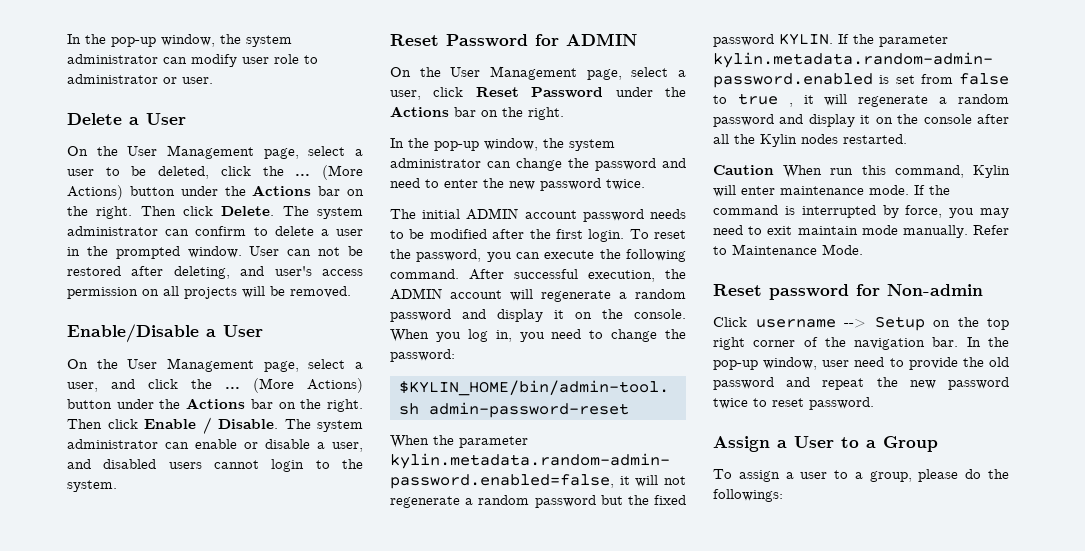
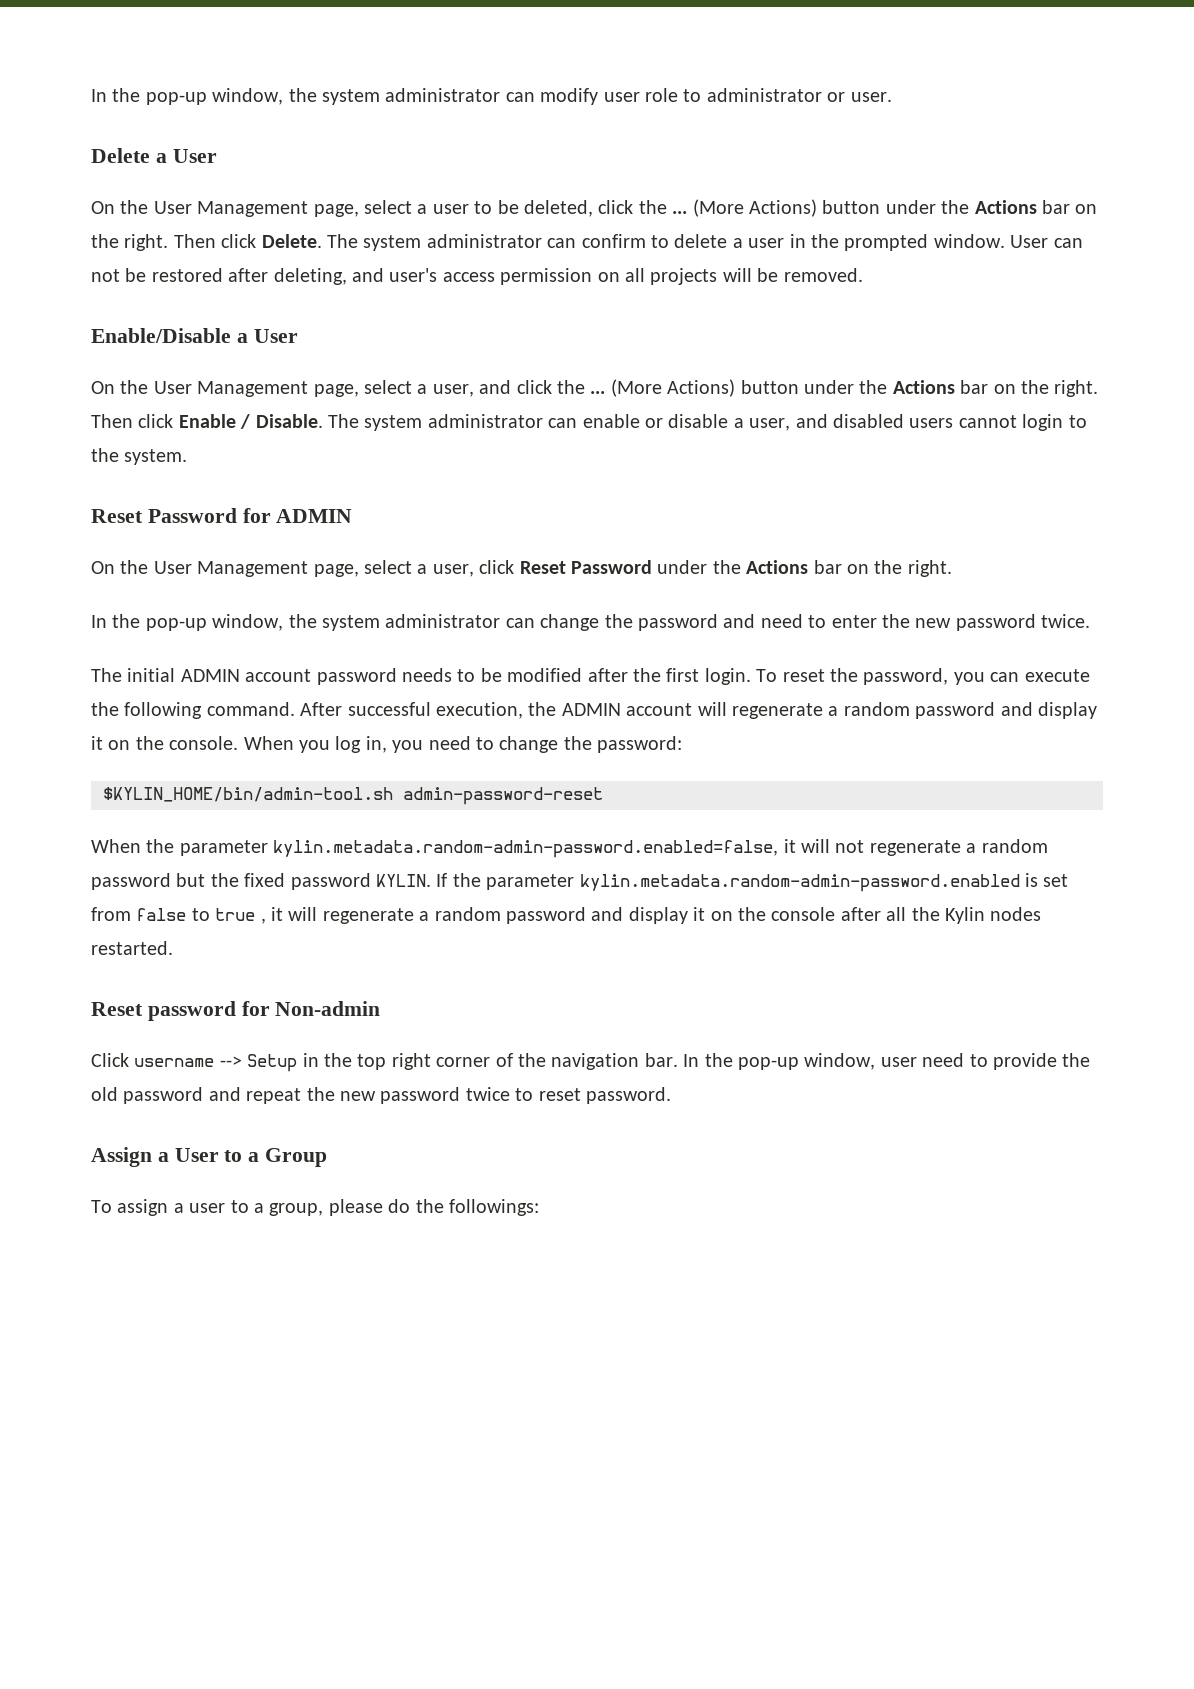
[713,165,1010,178] [713,185,950,197] [713,205,1009,218] [713,225,1009,238] [713,244,863,255] // Caution When run this command, Kylin will enter maintenance mode. If the command is interrupted by force, you may need to exit maintain mode manually. Refer to Maintenance Mode. -> (173, 948) none
[933,320,950,327] on -> [302,1053,319,1067] in

